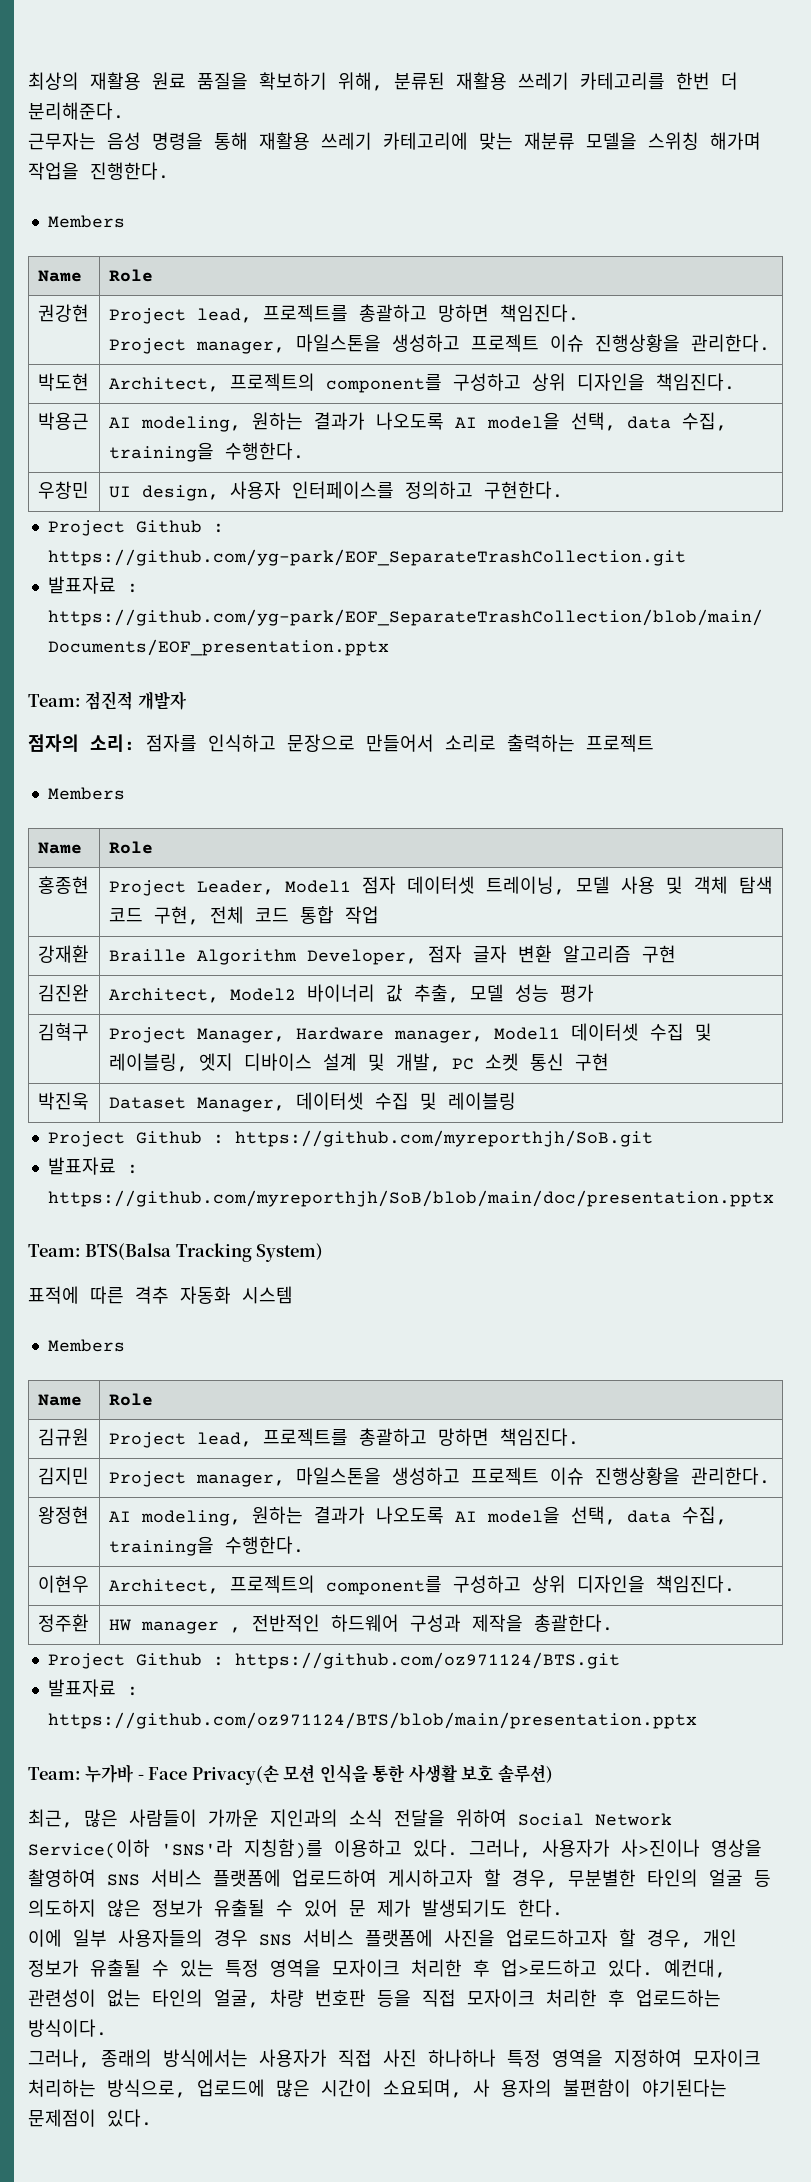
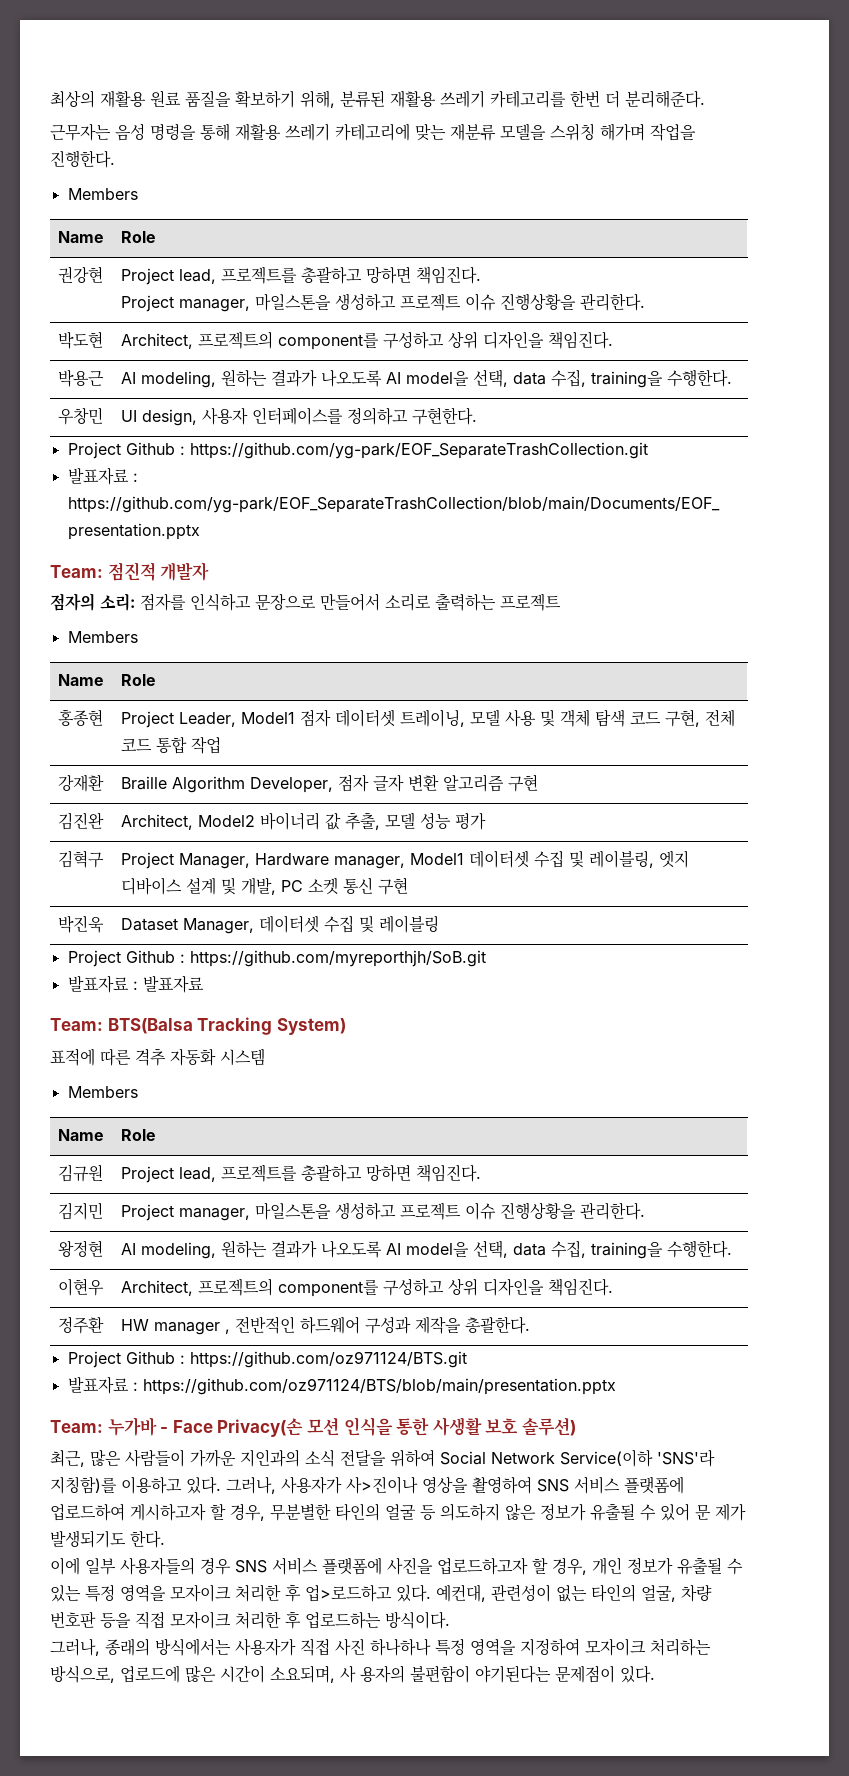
[47,1190,774,1207] https://github.com/myreporthjh/SoB/blob/main/doc/presentation.pptx -> [142,975,204,993] 발표자료

